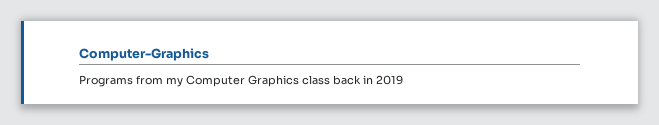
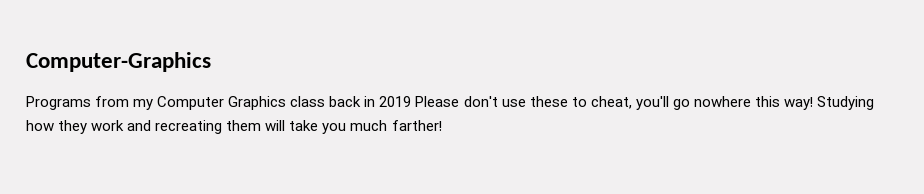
(403, 80) none -> [415,96,874,110] [26,120,442,134] Please don't use these to cheat, you'll go nowhere this way! Studying how they work and recreating them will take you much farther!

